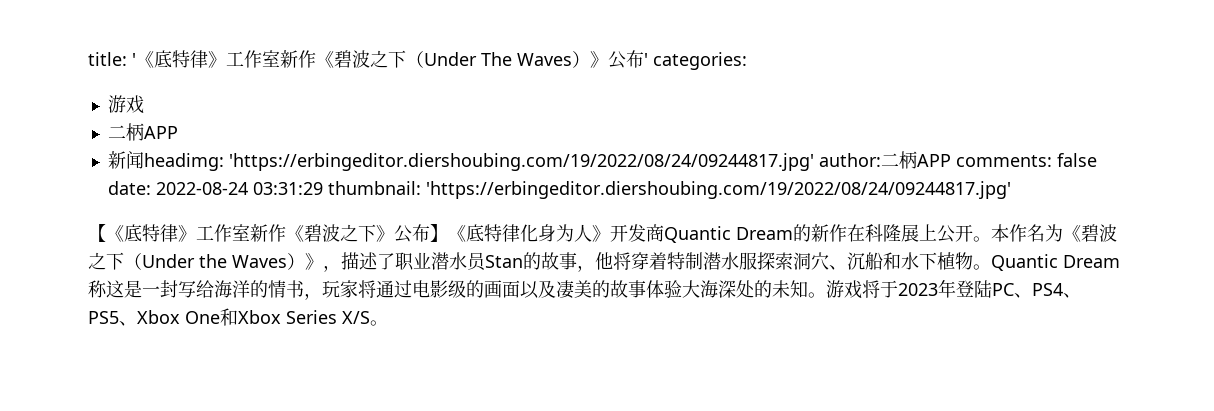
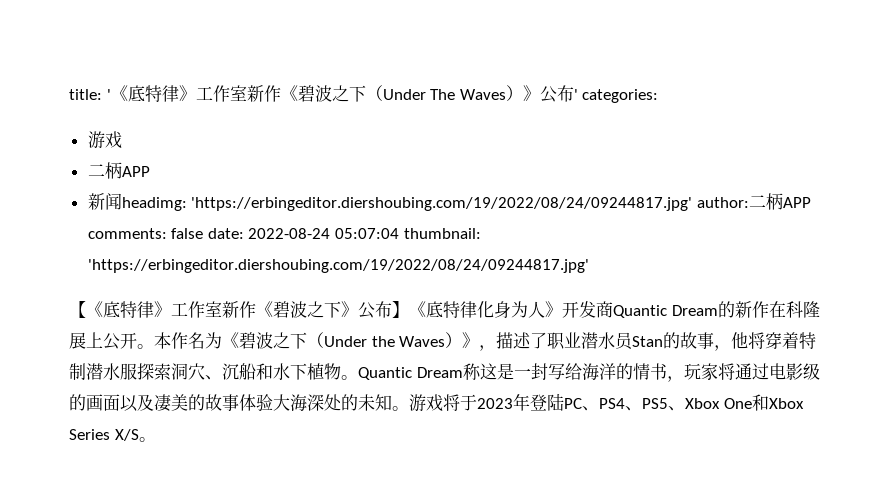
[252,182,323,195] 03:31:29 -> [335,228,400,239] 05:07:04

